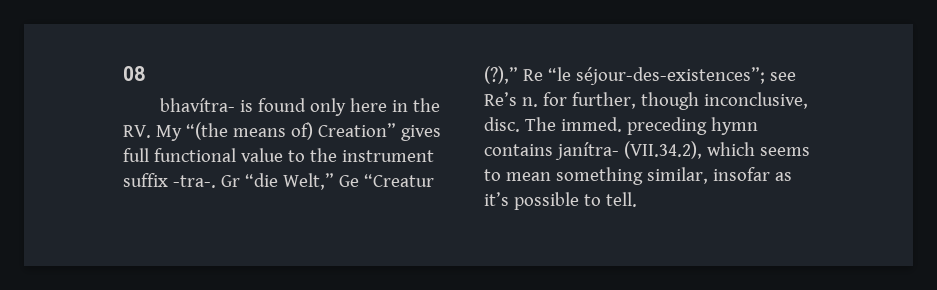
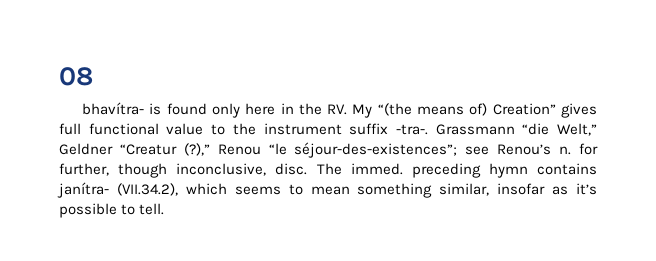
[220,175,240,187] Gr -> [435,124,515,135] Grassmann
[338,175,359,187] Ge -> [59,143,113,155] Geldner
[522,69,543,81] Re -> [217,144,261,155] Renou
[484,92,517,106] Re’s -> [497,144,552,155] Renou’s

